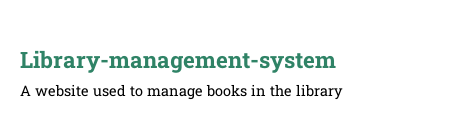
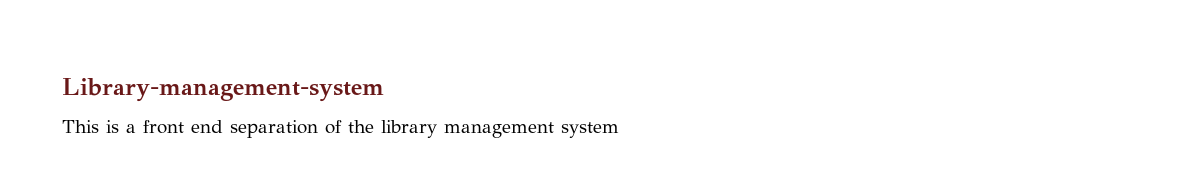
[20,84,343,100] A website used to manage books in the library -> [62,120,619,138] This is a front end separation of the library management system

